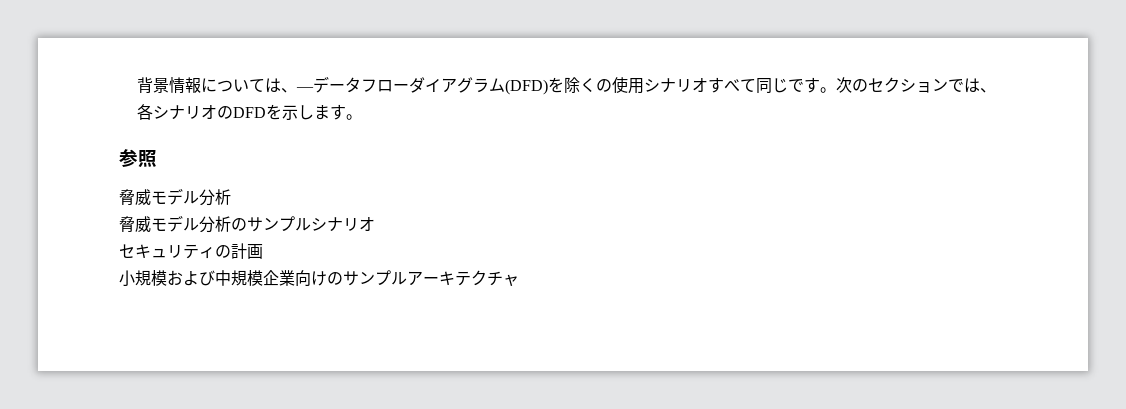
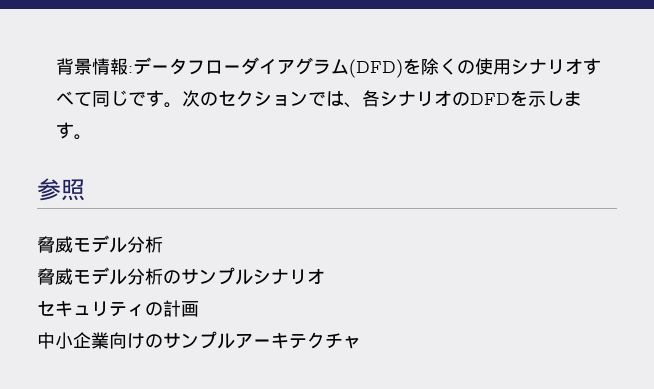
[200,78,314,93] については、— -> [128,66,134,73] :
[119,270,263,287] 小規模および中規模 -> [37,332,73,349] 中小

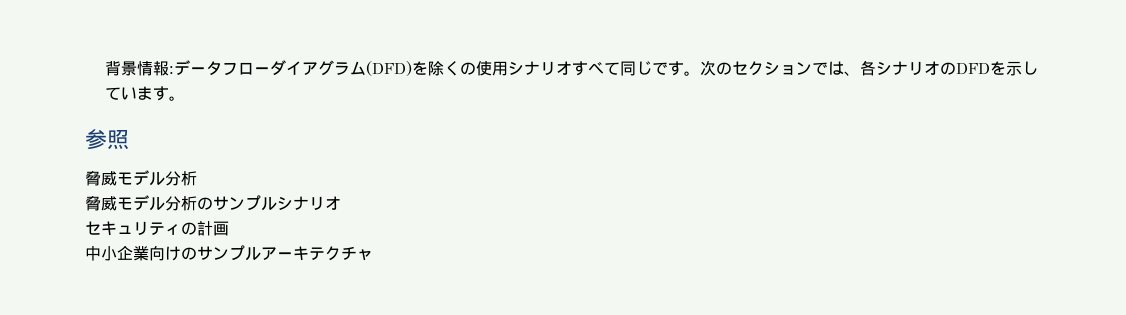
(565, 98) none -> [105,87,138,100] てい

